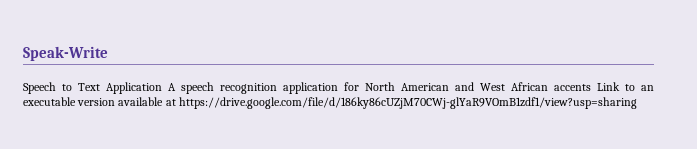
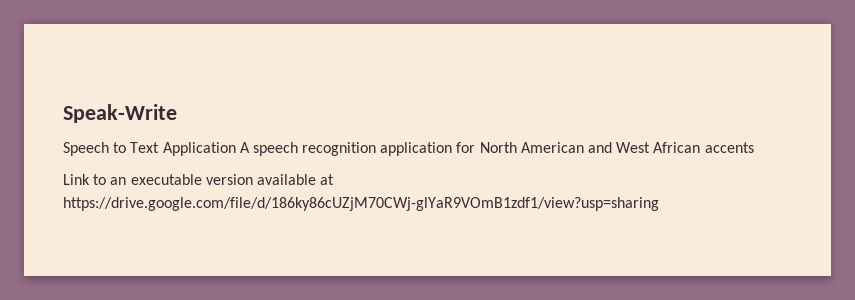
(591, 87) none -> (754, 147) //

